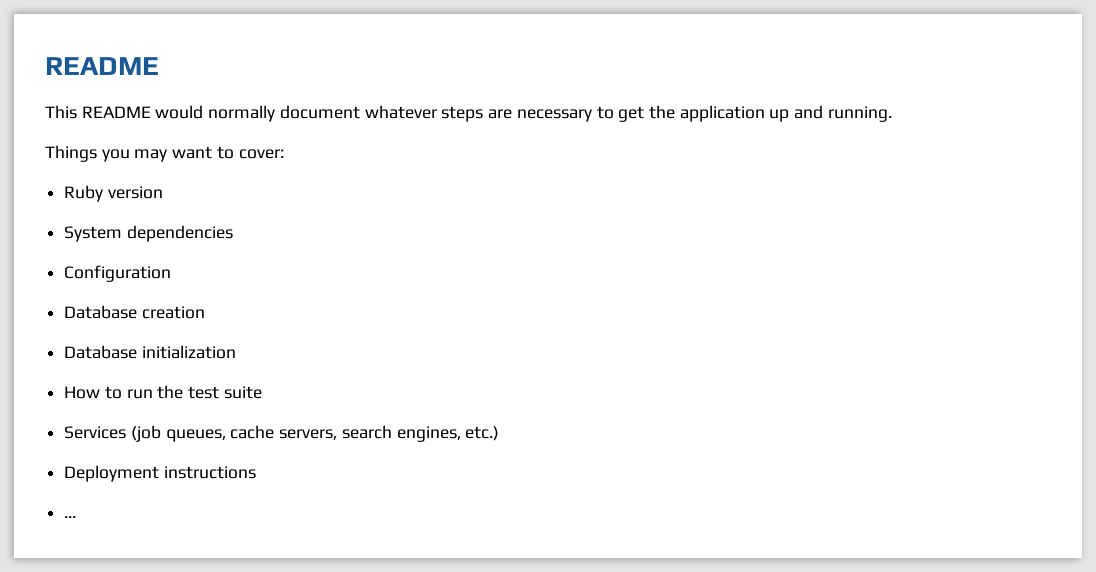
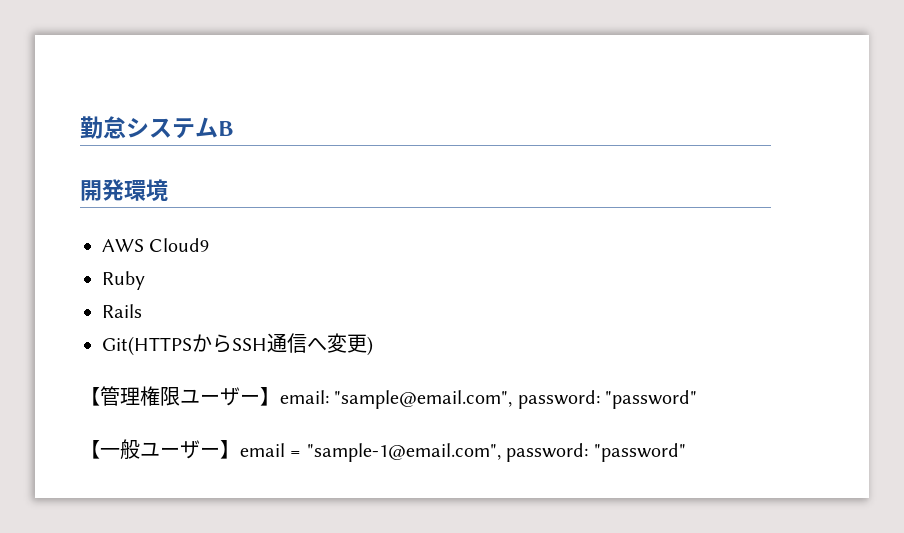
[45,57,159,75] [45,105,892,122] [45,145,284,162] [64,185,163,202] [64,225,233,242] [64,265,172,282] [64,305,205,319] [64,345,236,359] [64,385,262,399] [64,425,500,442] [64,465,256,482] [64,516,77,518] README // This README would normally document whatever steps are necessary to get the application up and running. // Things you may want to cover: // Ruby version // System dependencies // Configuration // Database creation // Database initialization // How to run the test suite // Services (job queues, cache servers, search engines, etc.) // Deployment instructions // ... -> [80,116,234,139] [80,179,168,201] [102,238,210,252] [102,271,145,290] [102,304,142,318] [102,333,373,356] [80,386,698,409] [80,439,686,462] 勤怠システムB // 開発環境 // AWS Cloud9 // Ruby // Rails // Git(HTTPSからSSH通信へ変更) // 【管理権限ユーザー】email: "sample@email.com", password: "password" // 【一般ユーザー】email = "sample-1@email.com", password: "password"

